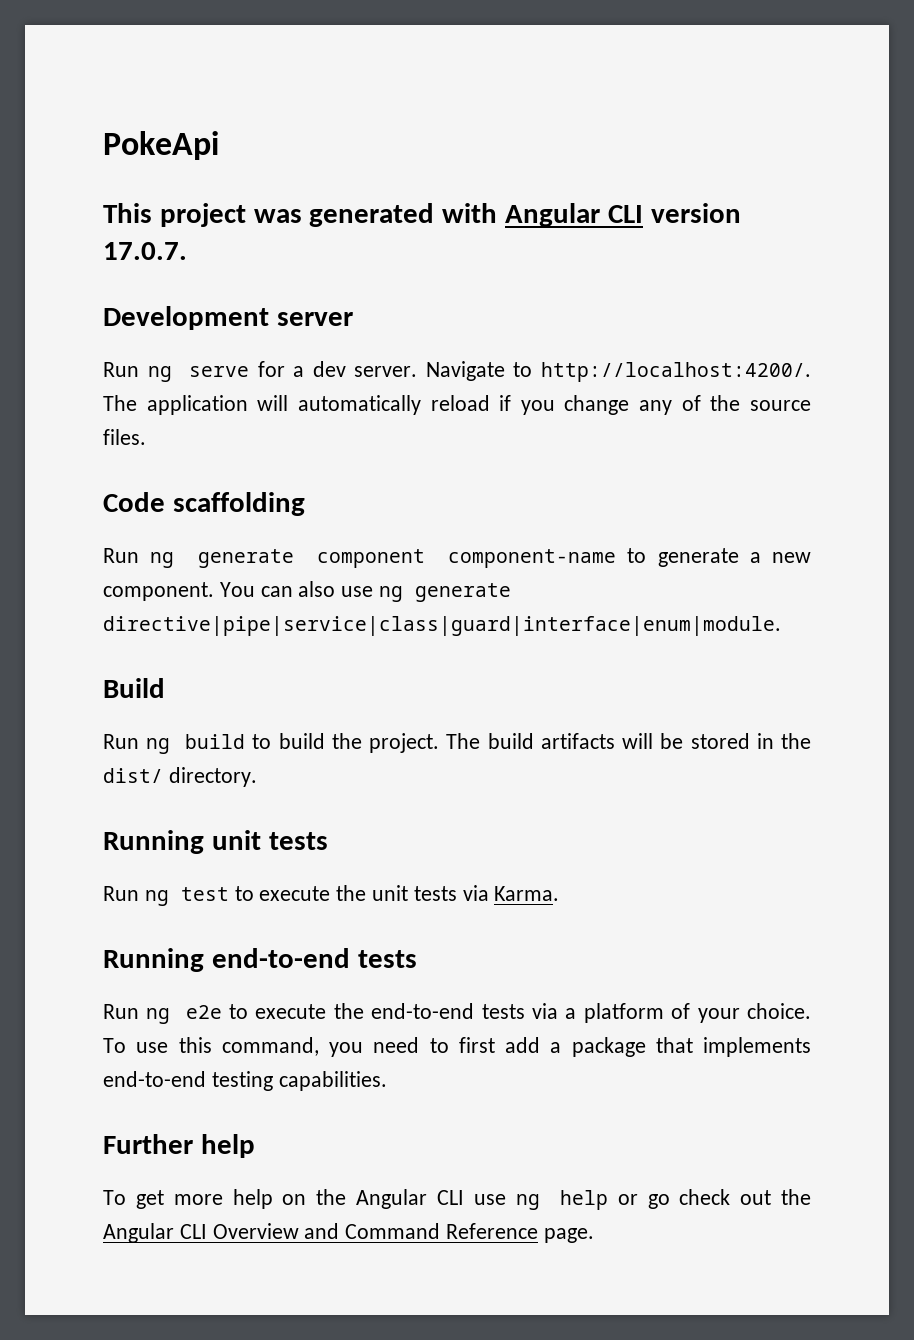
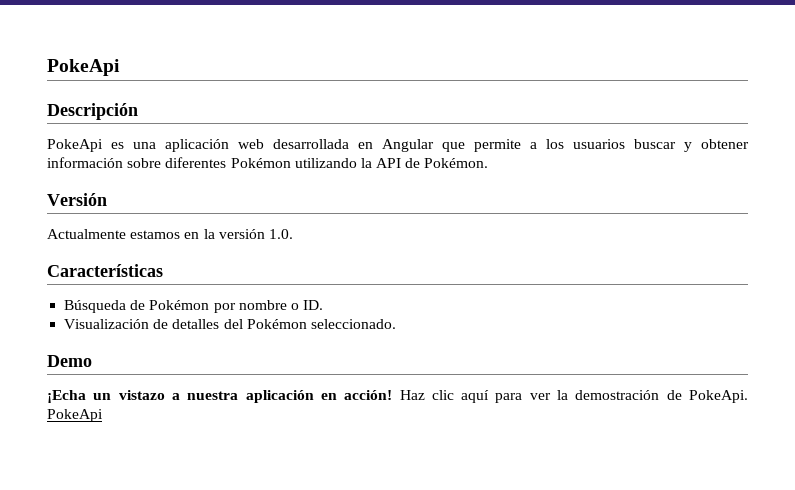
[103,203,741,227] [103,242,187,260] [103,306,353,330] [103,361,811,382] [103,395,811,415] [103,429,146,445] [103,492,305,516] [103,548,811,568] [103,581,512,602] [103,616,781,636] [103,678,165,698] [103,733,811,754] [103,767,257,787] [103,830,328,854] [103,885,560,906] [103,948,417,972] [103,1003,811,1024] [103,1037,811,1057] [103,1071,387,1091] [103,1134,255,1158] [103,1189,811,1210] [103,1223,594,1243] This project was generated with Angular CLI version 17.0.7. // Development server // Run ng serve for a dev server. Navigate to http://localhost:4200/. The application will automatically reload if you change any of the source files. // Code scaffolding // Run ng generate component component-name to generate a new component. You can also use ng generate directive|pipe|service|class|guard|interface|enum|module. // Build // Run ng build to build the project. The build artifacts will be stored in the dist/ directory. // Running unit tests // Run ng test to execute the unit tests via Karma. // Running end-to-end tests // Run ng e2e to execute the end-to-end tests via a platform of your choice. To use this command, you need to first add a package that implements end-to-end testing capabilities. // Further help // To get more help on the Angular CLI use ng help or go check out the Angular CLI Overview and Command Reference page. -> [47,103,138,120] [47,139,749,152] [47,157,489,168] [47,193,107,206] [47,229,293,239] [47,264,163,277] [64,300,324,313] [64,319,396,329] [47,355,92,367] [47,390,748,403] [47,409,103,422] Descripción // PokeApi es una aplicación web desarrollada en Angular que permite a los usuarios buscar y obtener información sobre diferentes Pokémon utilizando la API de Pokémon. // Versión // Actualmente estamos en la versión 1.0. // Características // Búsqueda de Pokémon por nombre o ID. // Visualización de detalles del Pokémon seleccionado. // Demo // ¡Echa un vistazo a nuestra aplicación en acción! Haz clic aquí para ver la demostración de PokeApi. PokeApi

